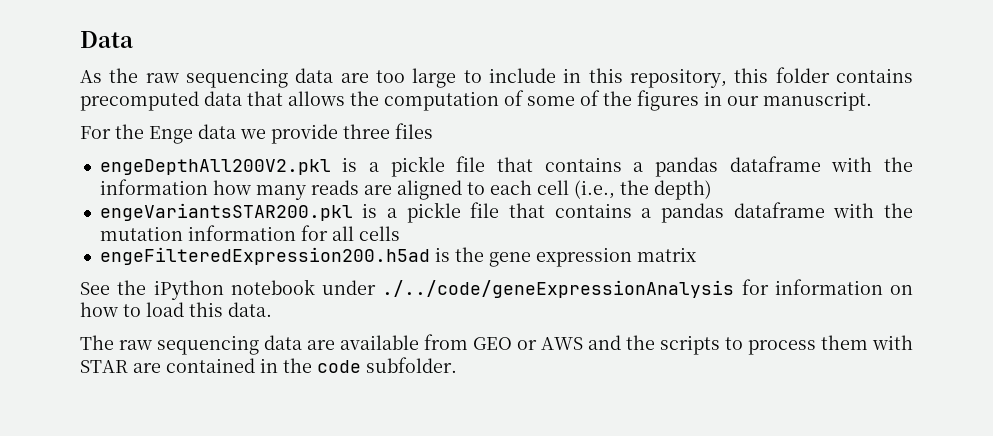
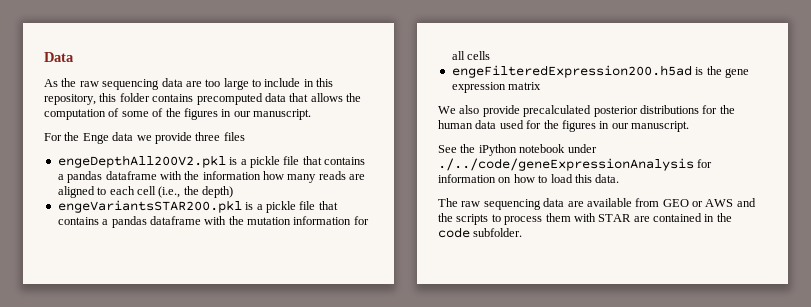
(696, 254) none -> [438,105,735,117] [438,120,689,132] // We also provide precalculated posterior distributions for the human data used for the figures in our manuscript.

